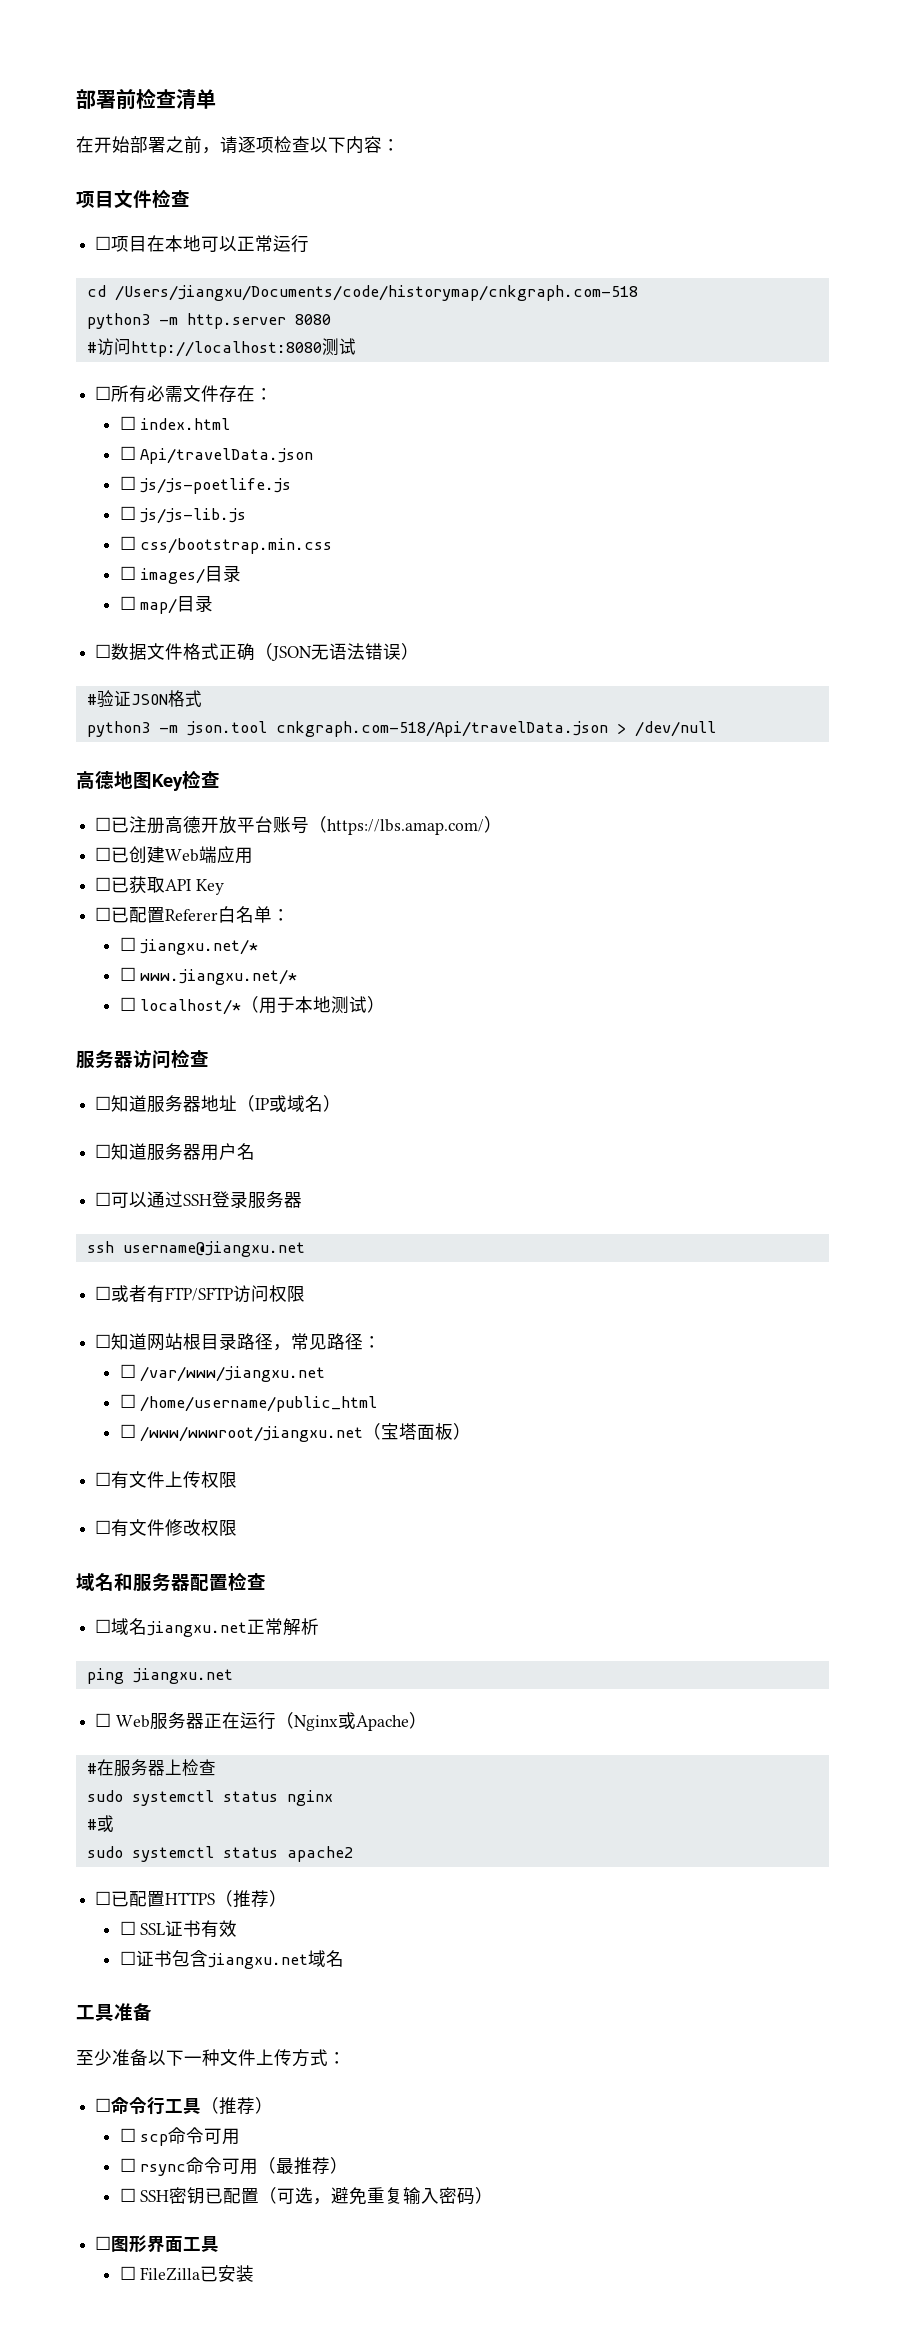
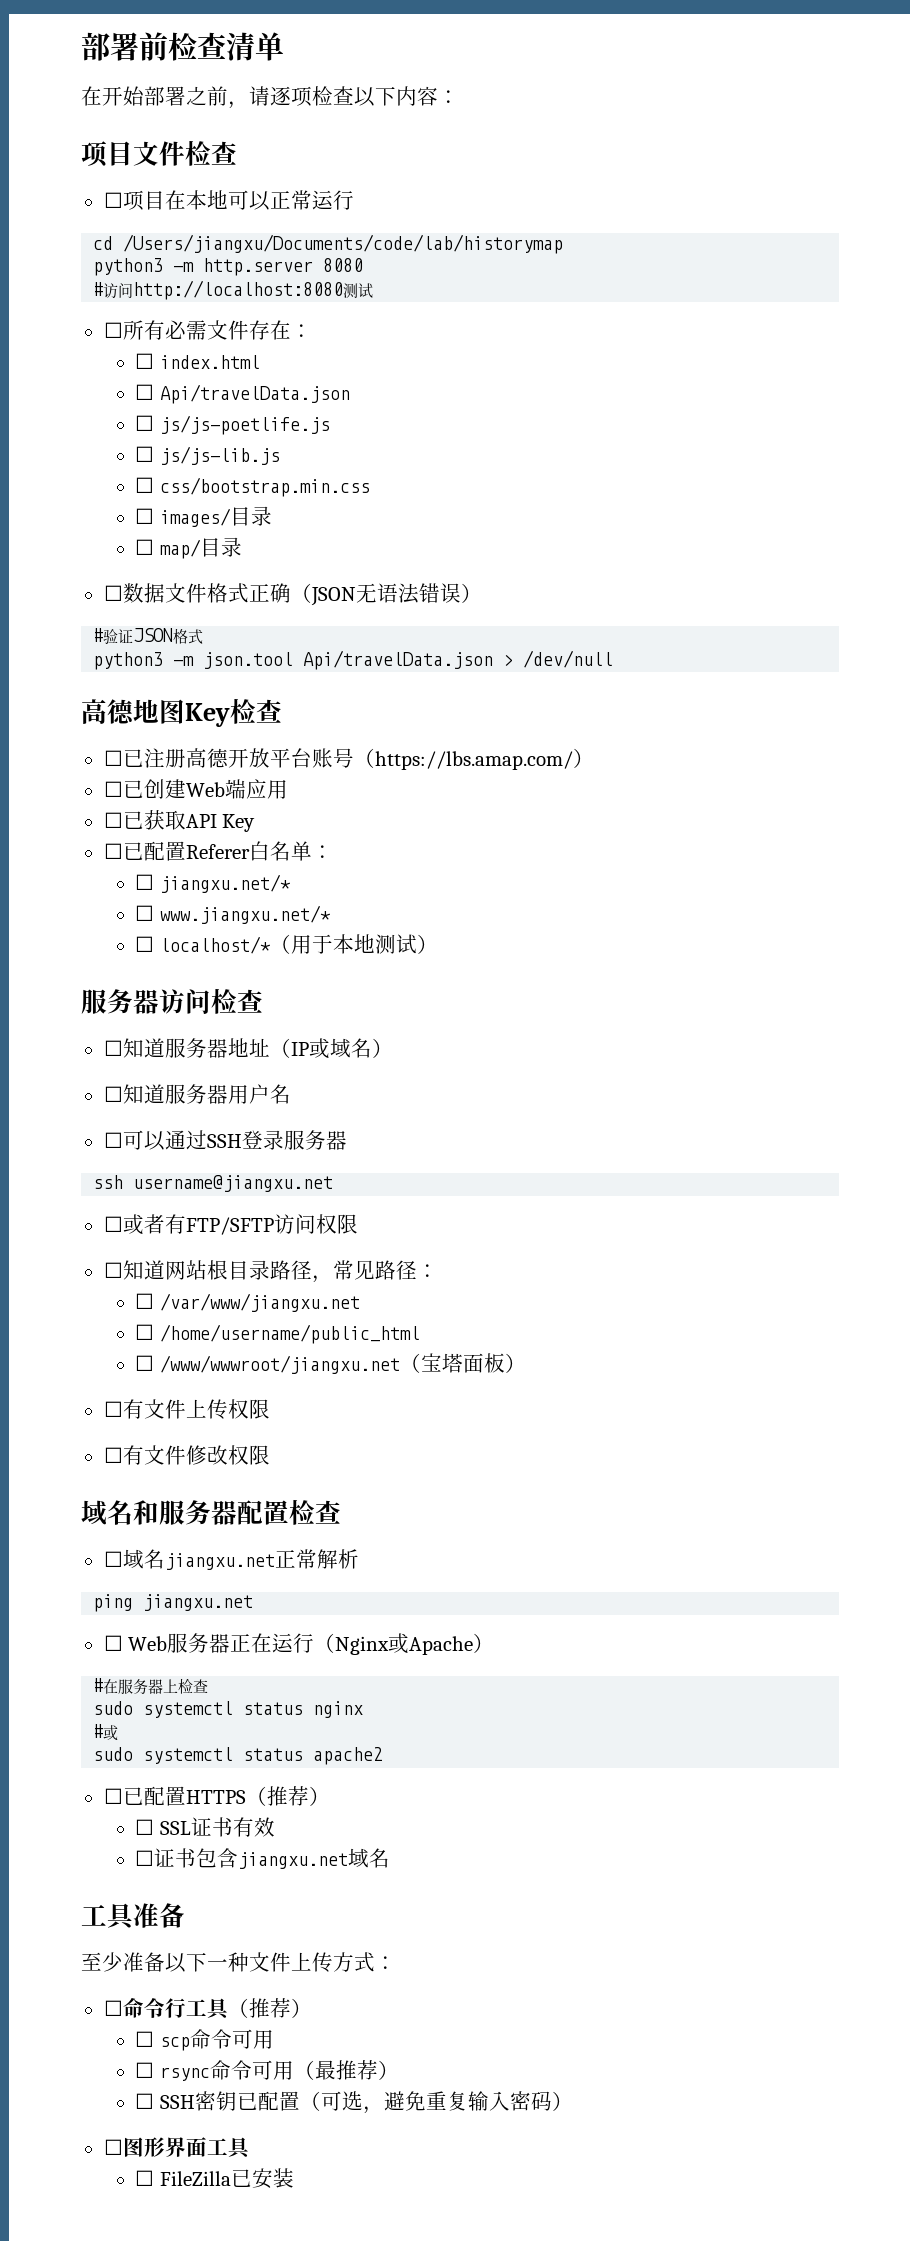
[114,285,638,301] /Users/jiangxu/Documents/code/historymap/cnkgraph.com-518 -> [123,234,564,254] /Users/jiangxu/Documents/code/lab/historymap
[275,721,608,737] cnkgraph.com-518/Api/travelData.json -> [303,650,494,670] Api/travelData.json

